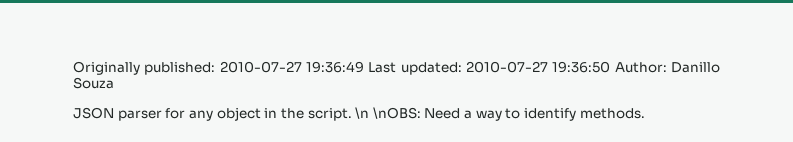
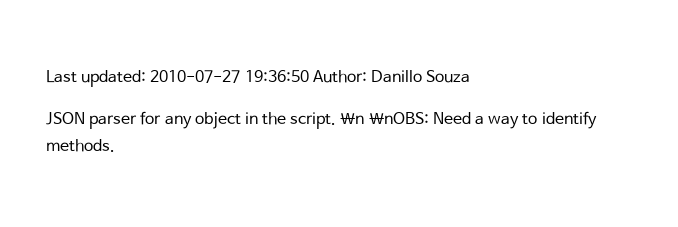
[73,61,364,75] Originally published: 2010-07-27 19:36:49 -> (46, 76) none

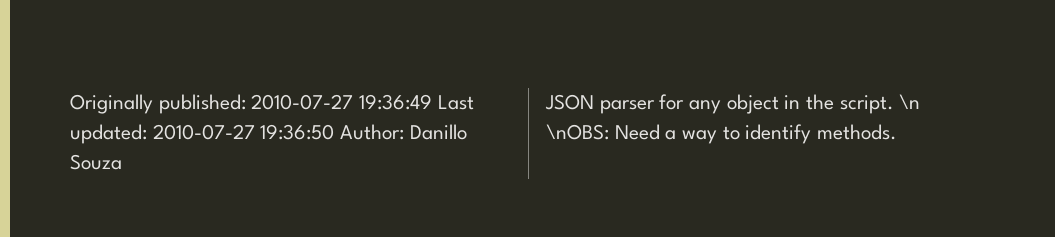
(46, 76) none -> [70,94,433,114] Originally published: 2010-07-27 19:36:49

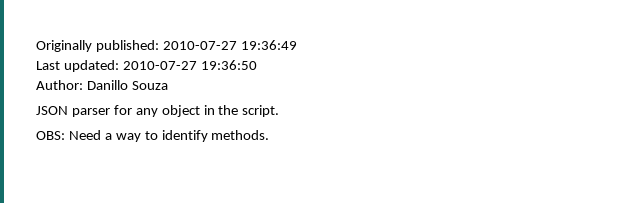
(433, 102) none -> (297, 45) //
(335, 132) none -> (257, 65) //
[899,94,921,109] [546,124,609,140] \n \nOBS: -> [36,131,65,140] // OBS:

